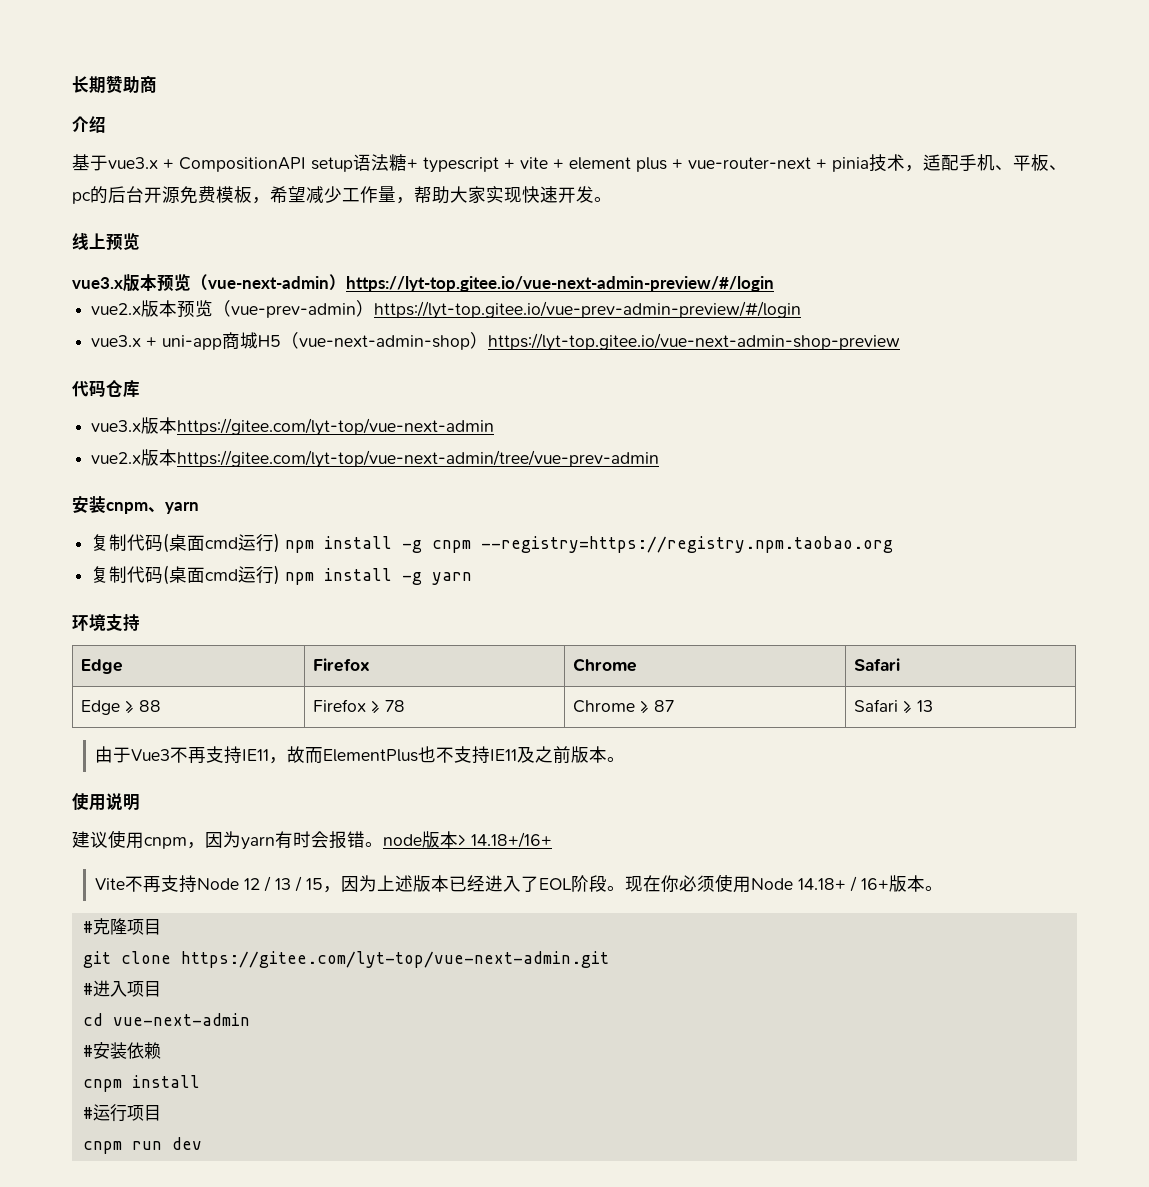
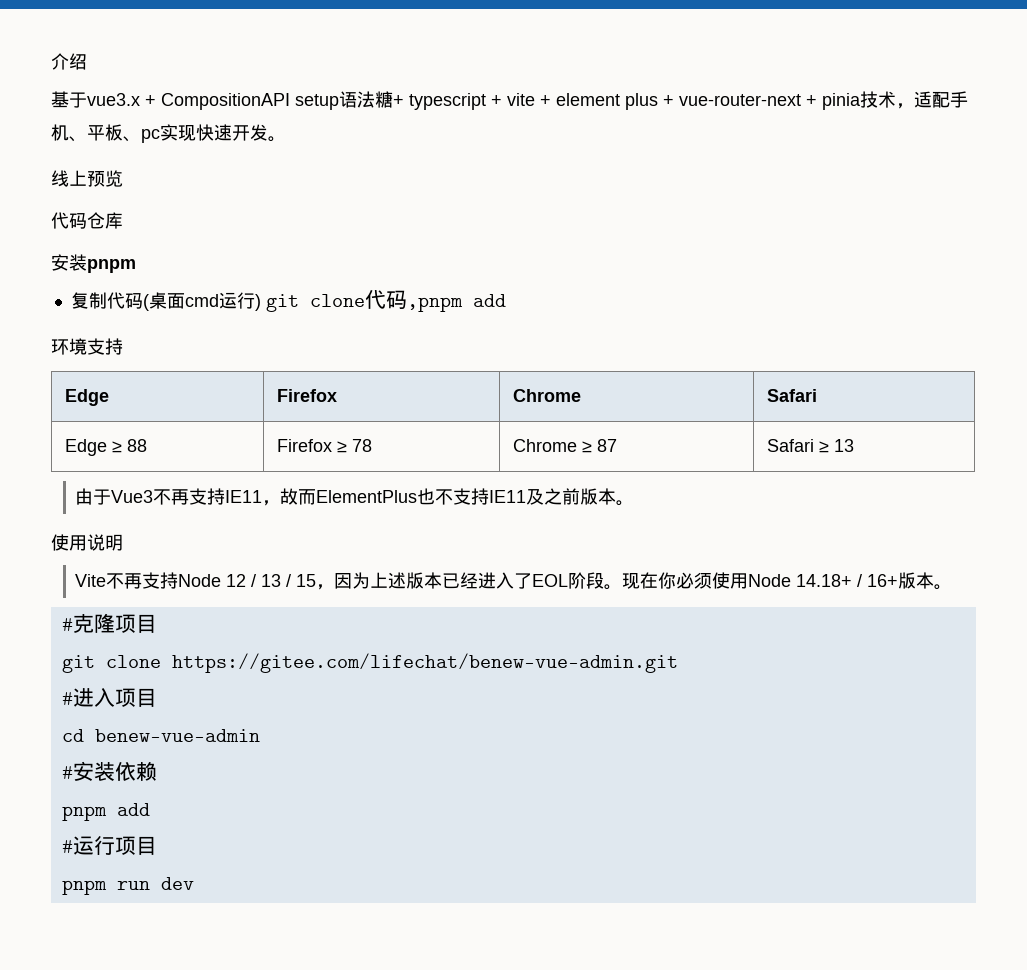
[72,75,157,94] 长期赞助商 // -> (51, 61) none
[90,186,486,204] 的后台开源免费模板，希望减少工作量，帮助大家 -> (160, 136) none
[72,274,774,292] [91,300,802,319] [91,332,901,351] [72,379,140,398] [91,417,495,436] [91,449,660,468] [72,496,199,514] [91,533,894,553] [91,565,473,585] vue3.x版本预览（vue-next-admin）https://lyt-top.gitee.io/vue-next-admin-preview/#/login // vue2.x版本预览（vue-prev-admin）https://lyt-top.gitee.io/vue-prev-admin-preview/#/login // vue3.x + uni-app商城H5（vue-next-admin-shop）https://lyt-top.gitee.io/vue-next-admin-shop-preview // 代码仓库 // vue3.x版本https://gitee.com/lyt-top/vue-next-admin // vue2.x版本https://gitee.com/lyt-top/vue-next-admin/tree/vue-prev-admin // 安装cnpm、yarn // 复制代码(桌面cmd运行) npm install -g cnpm --registry=https://registry.npm.taobao.org // 复制代码(桌面cmd运行) npm install -g yarn -> [51,212,123,229] [51,254,136,273] [70,290,506,312] 代码仓库 // 安装pnpm // 复制代码(桌面cmd运行) git clone代码,pnpm add
[72,830,552,850] // 建议使用cnpm，因为yarn有时会报错。node版本> 14.18+/16+ -> (123, 542) none
[180,951,609,968] https://gitee.com/lyt-top/vue-next-admin.git -> [171,653,678,673] https://gitee.com/lifechat/benew-vue-admin.git
[112,1013,250,1026] vue-next-admin -> [94,729,260,742] benew-vue-admin
[82,1075,200,1092] cnpm install -> [61,803,150,821] pnpm add
[82,1141,122,1154] cnpm -> [61,880,107,895] pnpm

